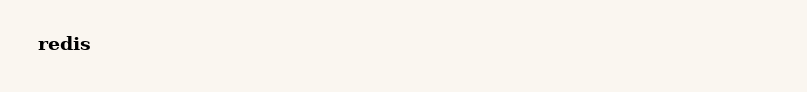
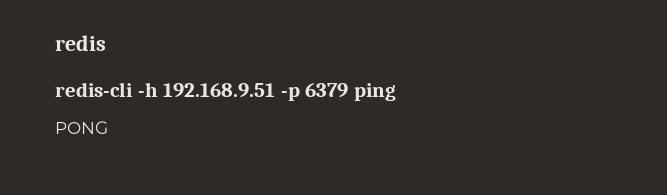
(91, 43) none -> [55,82,396,101] [55,121,108,134] // redis-cli -h 192.168.9.51 -p 6379 ping // PONG

